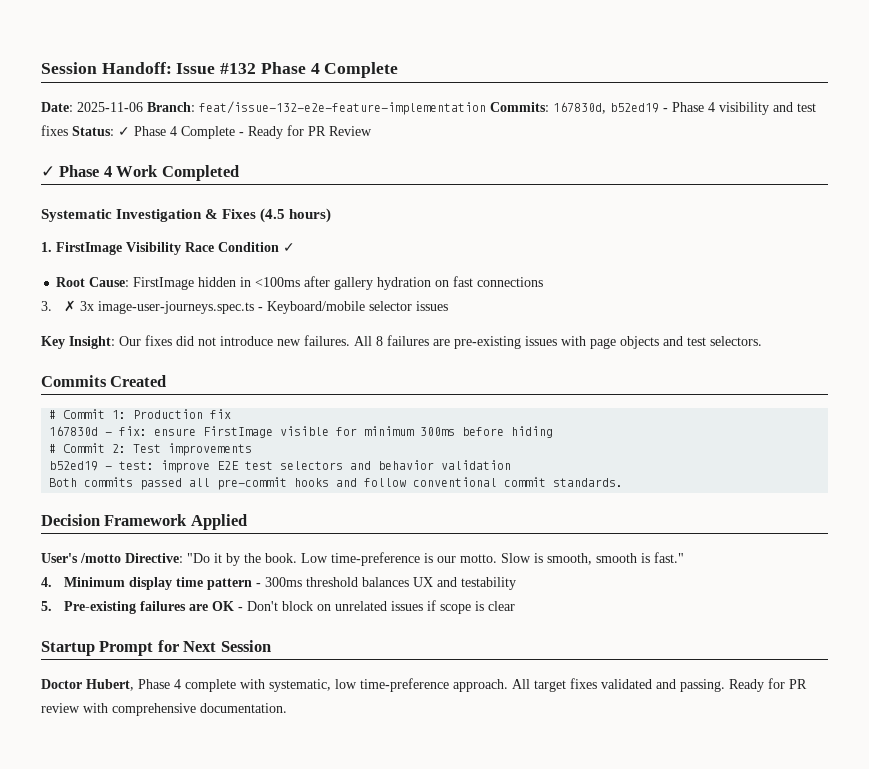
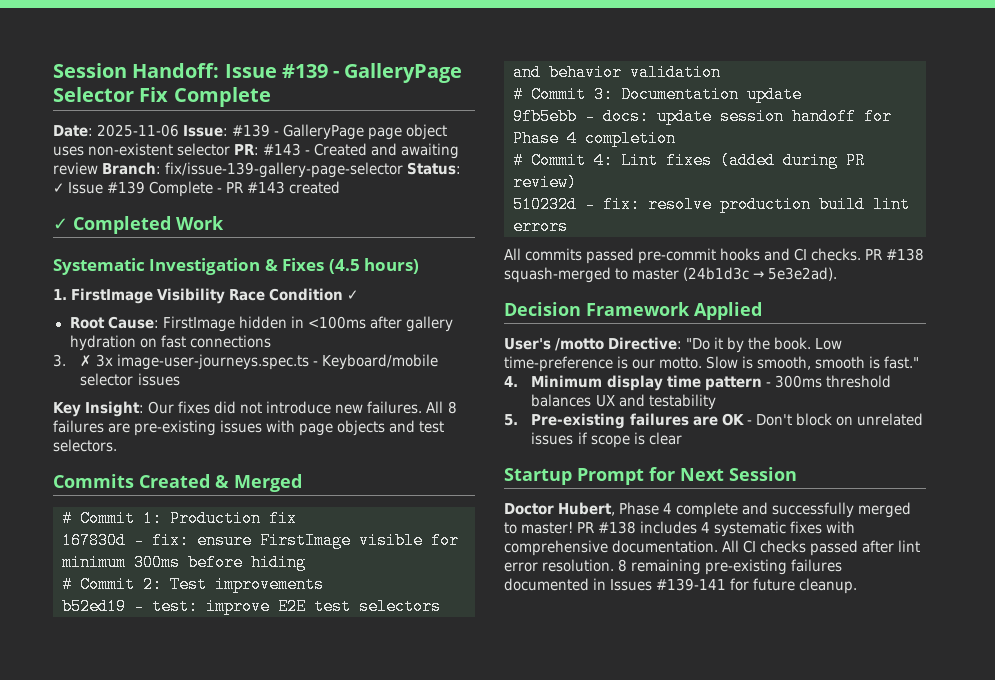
[220,62,399,78] [41,101,816,115] [41,125,372,139] [41,165,112,177] #132 Phase 4 Complete // Date: 2025-11-06 Branch: feat/issue-132-e2e-feature-implementation Commits: 167830d, b52ed19 - Phase 4 visibility and test fixes Status: ✓ Phase 4 Complete - Ready for PR Review // ✓ Phase 4 -> [281,63,463,83] [53,87,271,107] [53,124,448,140] [53,143,460,159] [53,162,462,178] [53,181,341,197] [53,216,171,234] #139 - GalleryPage Selector Fix Complete // Date: 2025-11-06 Issue: #139 - GalleryPage page object uses non-existent selector PR: #143 - Created and awaiting review Branch: fix/issue-139-gallery-page-selector Status: ✓ Issue #139 Complete - PR #143 created // ✓ Completed
[161,165,239,181] Completed -> (224, 223) none
(167, 381) none -> [215,474,302,492] & Merged
[49,478,78,487] Both -> [513,86,802,103] [513,108,892,125] [513,130,676,147] [513,152,865,169] [513,174,577,191] [513,196,910,213] [513,218,568,235] [504,248,521,260] # Commit 3: Documentation update // 9fb5ebb - docs: update session handoff for Phase 4 completion // # Commit 4: Lint fixes (added during PR review) // 510232d - fix: resolve production build lint errors // All
[189,478,211,487] all -> (635, 256) none
[364,477,624,487] follow conventional commit standards. -> [794,248,925,261] [504,267,838,283] CI checks. PR #138 squash-merged to master (24b1d3c → 5e3e2ad).
[240,678,807,692] [41,703,287,716] with systematic, low time-preference approach. All target fixes validated and passing. Ready for PR review with comprehensive documentation. -> [742,502,912,518] [504,521,856,537] [504,540,921,556] [504,559,843,575] [504,578,858,594] and successfully merged to master! PR #138 includes 4 systematic fixes with comprehensive documentation. All CI checks passed after lint error resolution. 8 remaining pre-existing failures documented in Issues #139-141 for future cleanup.

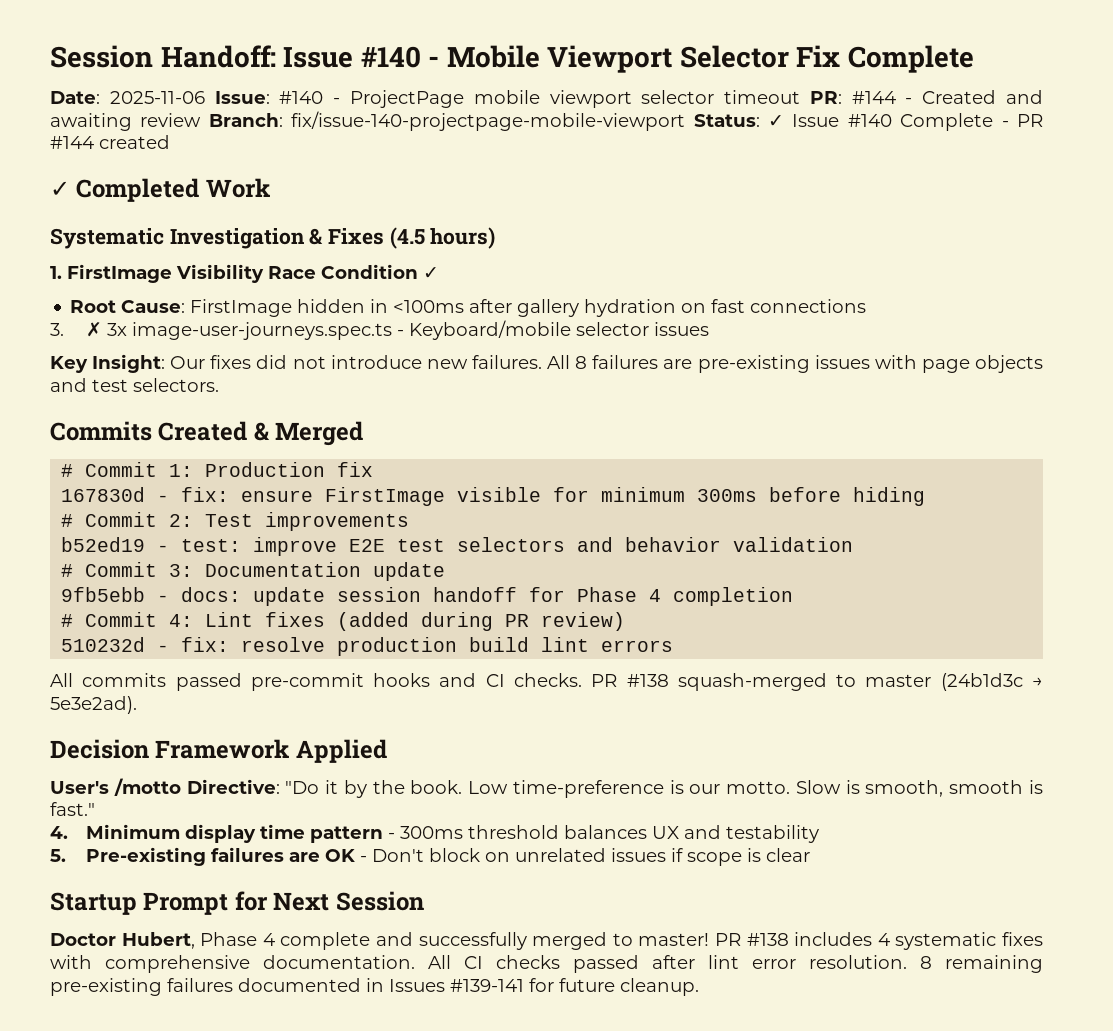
[281,63,463,83] #139 - GalleryPage -> [360,45,673,73] #140 - Mobile Viewport
[232,124,448,140] [53,143,302,156] #139 - GalleryPage page object uses non-existent selector PR: #143 -> [279,90,896,108] #140 - ProjectPage mobile viewport selector timeout PR: #144
[165,162,404,178] fix/issue-139-gallery-page-selector -> [291,111,686,131] fix/issue-140-projectpage-mobile-viewport
[107,181,146,194] #139 -> [847,114,892,127] #140
[247,181,286,194] #143 -> [50,136,94,149] #144

